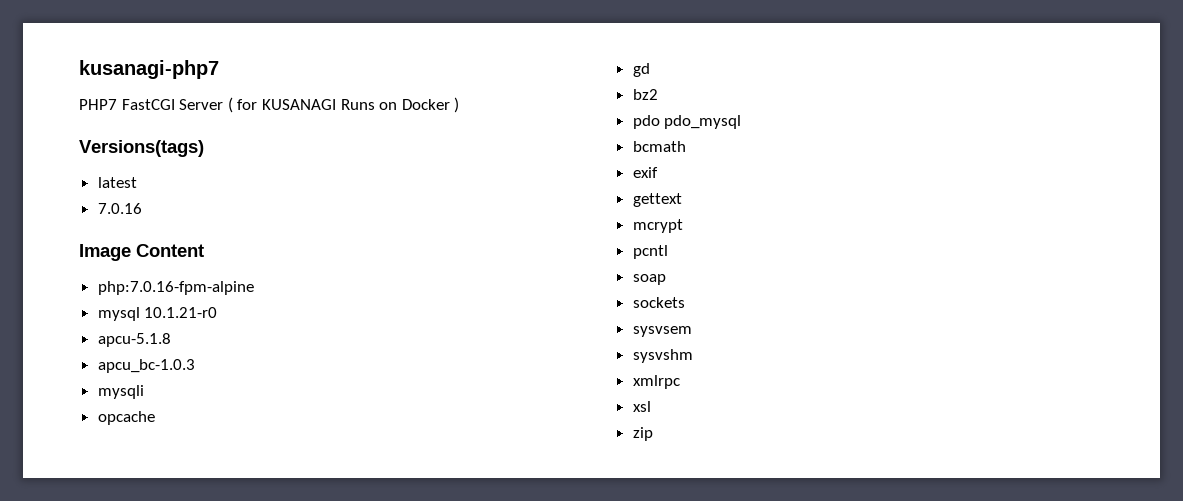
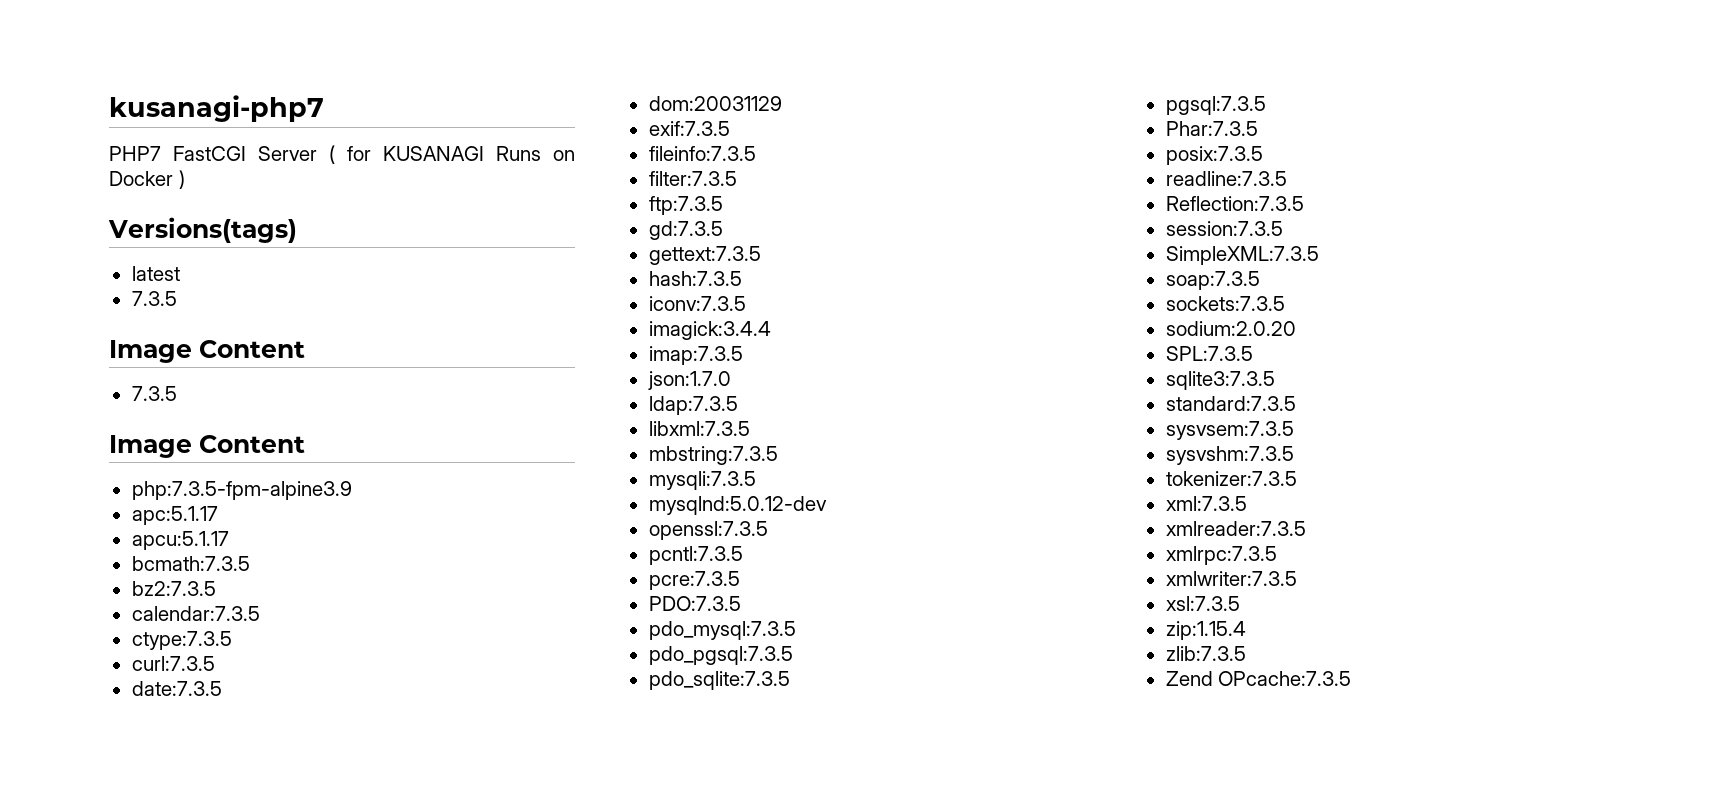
[97,203,142,214] [79,244,204,261] [97,281,254,295] [97,307,218,321] [97,333,171,347] [97,359,195,373] [97,385,144,399] [97,411,155,425] [632,63,650,77] [632,89,658,100] [632,115,742,129] [632,141,686,152] [632,167,658,178] [632,193,682,207] [632,219,683,233] [632,245,668,259] [632,274,666,285] [632,297,685,308] [632,326,692,337] [632,349,693,363] [632,375,680,389] [632,401,651,412] [632,427,653,441] 7.0.16 // Image Content // php:7.0.16-fpm-alpine // mysql 10.1.21-r0 // apcu-5.1.8 // apcu_bc-1.0.3 // mysqli // opcache // gd // bz2 // pdo pdo_mysql // bcmath // exif // gettext // mcrypt // pcntl // soap // sockets // sysvsem // sysvshm // xmlrpc // xsl // zip -> [131,291,177,306] [109,340,305,363] [131,386,177,401] [109,435,305,458] [131,481,352,500] [131,506,218,525] [131,531,229,550] [131,556,250,571] [131,581,216,596] [131,606,260,621] [131,631,232,650] [131,656,215,671] [131,681,222,696] [648,96,782,111] [648,121,730,136] [648,146,756,161] [648,171,737,186] [648,196,723,215] [648,221,723,240] [648,246,761,265] [648,271,742,286] [648,296,746,311] [648,321,771,340] [648,346,743,365] [647,371,731,390] [648,396,738,415] [648,421,750,436] [648,446,778,465] [648,471,756,490] [648,496,827,515] [648,521,768,540] [648,546,743,565] [648,571,740,590] [648,596,741,611] [648,621,796,640] [648,646,793,665] [648,671,790,690] [1165,96,1266,115] [1165,121,1258,136] [1165,146,1263,165] [1165,171,1287,186] [1165,196,1304,211] [1165,221,1283,236] [1165,246,1319,265] [1165,271,1260,290] [1165,296,1285,311] [1165,321,1296,336] [1165,346,1253,361] [1165,371,1275,390] [1165,396,1296,411] [1165,421,1294,440] [1165,446,1294,465] [1165,471,1297,486] [1165,496,1247,511] [1165,521,1306,536] [1165,546,1277,565] [1165,571,1297,586] [1165,596,1240,611] [1165,621,1246,640] [1165,646,1246,661] [1165,671,1352,686] 7.3.5 // Image Content // 7.3.5 // Image Content // php:7.3.5-fpm-alpine3.9 // apc:5.1.17 // apcu:5.1.17 // bcmath:7.3.5 // bz2:7.3.5 // calendar:7.3.5 // ctype:7.3.5 // curl:7.3.5 // date:7.3.5 // dom:20031129 // exif:7.3.5 // fileinfo:7.3.5 // filter:7.3.5 // ftp:7.3.5 // gd:7.3.5 // gettext:7.3.5 // hash:7.3.5 // iconv:7.3.5 // imagick:3.4.4 // imap:7.3.5 // json:1.7.0 // ldap:7.3.5 // libxml:7.3.5 // mbstring:7.3.5 // mysqli:7.3.5 // mysqlnd:5.0.12-dev // openssl:7.3.5 // pcntl:7.3.5 // pcre:7.3.5 // PDO:7.3.5 // pdo_mysql:7.3.5 // pdo_pgsql:7.3.5 // pdo_sqlite:7.3.5 // pgsql:7.3.5 // Phar:7.3.5 // posix:7.3.5 // readline:7.3.5 // Reflection:7.3.5 // session:7.3.5 // SimpleXML:7.3.5 // soap:7.3.5 // sockets:7.3.5 // sodium:2.0.20 // SPL:7.3.5 // sqlite3:7.3.5 // standard:7.3.5 // sysvsem:7.3.5 // sysvshm:7.3.5 // tokenizer:7.3.5 // xml:7.3.5 // xmlreader:7.3.5 // xmlrpc:7.3.5 // xmlwriter:7.3.5 // xsl:7.3.5 // zip:1.15.4 // zlib:7.3.5 // Zend OPcache:7.3.5

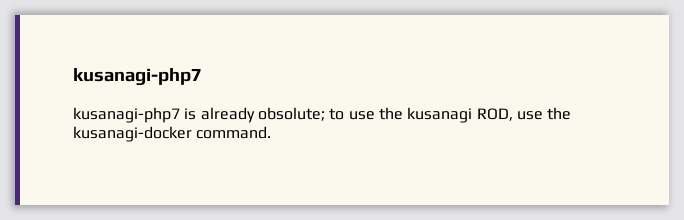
[109,145,575,164] [109,170,185,189] [108,217,297,243] [131,266,180,281] [131,291,177,306] [109,340,305,363] [131,386,177,401] [109,435,305,458] [131,481,352,500] [131,506,218,525] [131,531,229,550] [131,556,250,571] [131,581,216,596] [131,606,260,621] [131,631,232,650] [131,656,215,671] [131,681,222,696] [648,96,782,111] [648,121,730,136] [648,146,756,161] [648,171,737,186] [648,196,723,215] [648,221,723,240] [648,246,761,265] [648,271,742,286] [648,296,746,311] [648,321,771,340] [648,346,743,365] [647,371,731,390] [648,396,738,415] [648,421,750,436] [648,446,778,465] [648,471,756,490] [648,496,827,515] [648,521,768,540] [648,546,743,565] [648,571,740,590] [648,596,741,611] [648,621,796,640] [648,646,793,665] [648,671,790,690] [1165,96,1266,115] [1165,121,1258,136] [1165,146,1263,165] [1165,171,1287,186] [1165,196,1304,211] [1165,221,1283,236] [1165,246,1319,265] [1165,271,1260,290] [1165,296,1285,311] [1165,321,1296,336] [1165,346,1253,361] [1165,371,1275,390] [1165,396,1296,411] [1165,421,1294,440] [1165,446,1294,465] [1165,471,1297,486] [1165,496,1247,511] [1165,521,1306,536] [1165,546,1277,565] [1165,571,1297,586] [1165,596,1240,611] [1165,621,1246,640] [1165,646,1246,661] [1165,671,1352,686] PHP7 FastCGI Server ( for KUSANAGI Runs on Docker ) // Versions(tags) // latest // 7.3.5 // Image Content // 7.3.5 // Image Content // php:7.3.5-fpm-alpine3.9 // apc:5.1.17 // apcu:5.1.17 // bcmath:7.3.5 // bz2:7.3.5 // calendar:7.3.5 // ctype:7.3.5 // curl:7.3.5 // date:7.3.5 // dom:20031129 // exif:7.3.5 // fileinfo:7.3.5 // filter:7.3.5 // ftp:7.3.5 // gd:7.3.5 // gettext:7.3.5 // hash:7.3.5 // iconv:7.3.5 // imagick:3.4.4 // imap:7.3.5 // json:1.7.0 // ldap:7.3.5 // libxml:7.3.5 // mbstring:7.3.5 // mysqli:7.3.5 // mysqlnd:5.0.12-dev // openssl:7.3.5 // pcntl:7.3.5 // pcre:7.3.5 // PDO:7.3.5 // pdo_mysql:7.3.5 // pdo_pgsql:7.3.5 // pdo_sqlite:7.3.5 // pgsql:7.3.5 // Phar:7.3.5 // posix:7.3.5 // readline:7.3.5 // Reflection:7.3.5 // session:7.3.5 // SimpleXML:7.3.5 // soap:7.3.5 // sockets:7.3.5 // sodium:2.0.20 // SPL:7.3.5 // sqlite3:7.3.5 // standard:7.3.5 // sysvsem:7.3.5 // sysvshm:7.3.5 // tokenizer:7.3.5 // xml:7.3.5 // xmlreader:7.3.5 // xmlrpc:7.3.5 // xmlwriter:7.3.5 // xsl:7.3.5 // zip:1.15.4 // zlib:7.3.5 // Zend OPcache:7.3.5 -> [73,107,572,123] [73,126,272,142] kusanagi-php7 is already obsolute; to use the kusanagi ROD, use the kusanagi-docker command.

